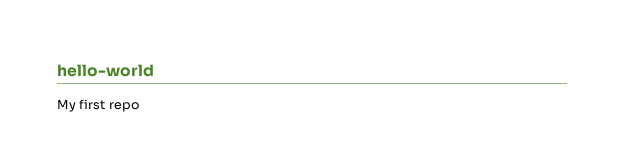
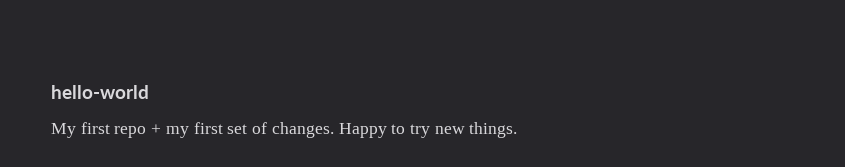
(139, 107) none -> [151,122,518,138] + my first set of changes. Happy to try new things.

